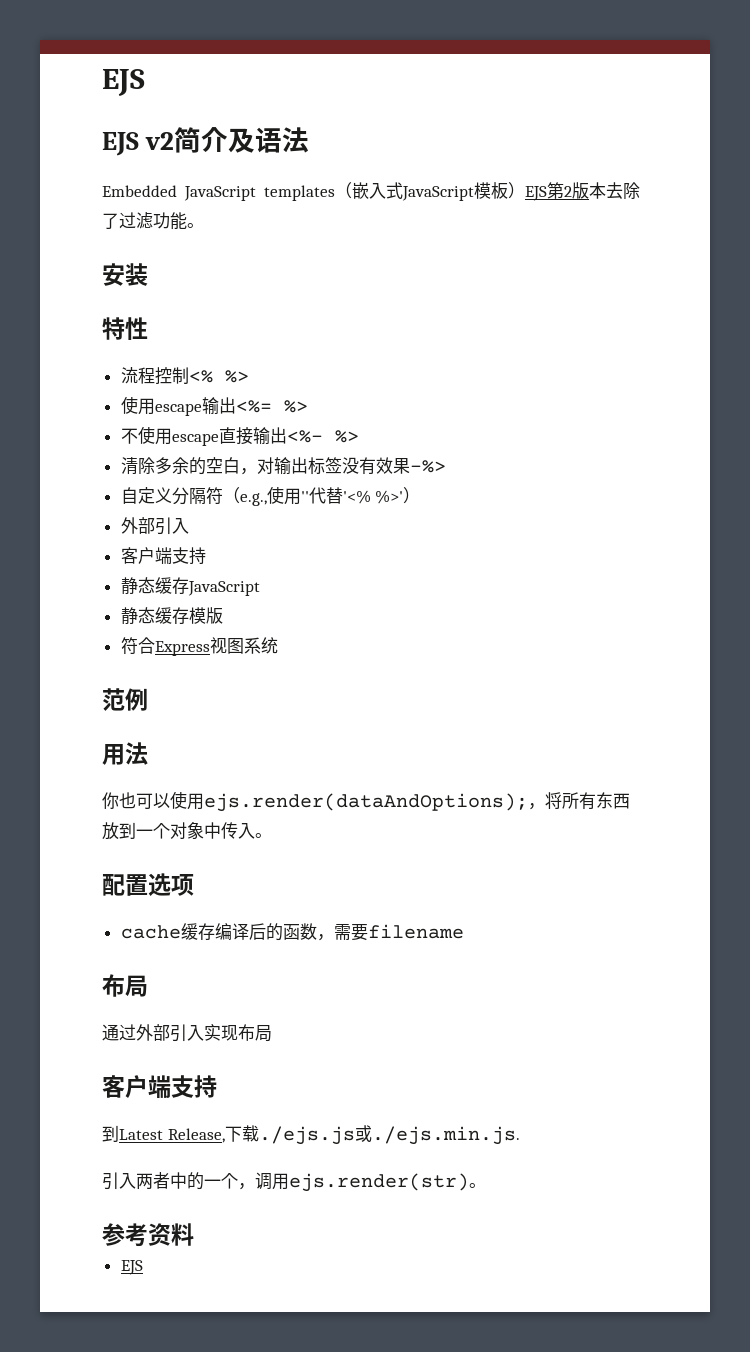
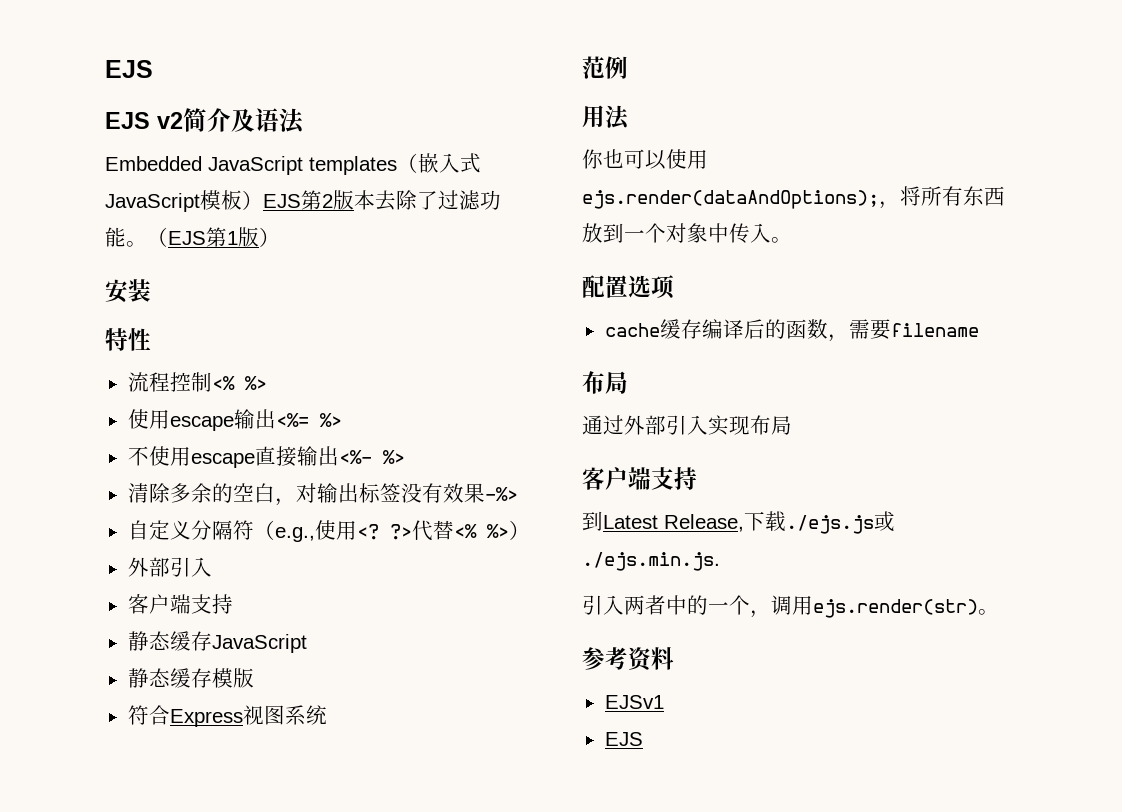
(204, 225) none -> [147,227,280,247] （EJS第1版）
[300,487,404,504] ''代替'<% %>' -> [356,520,509,541] <? ?>代替<% %>
(194, 1234) none -> [604,695,664,709] // EJSv1

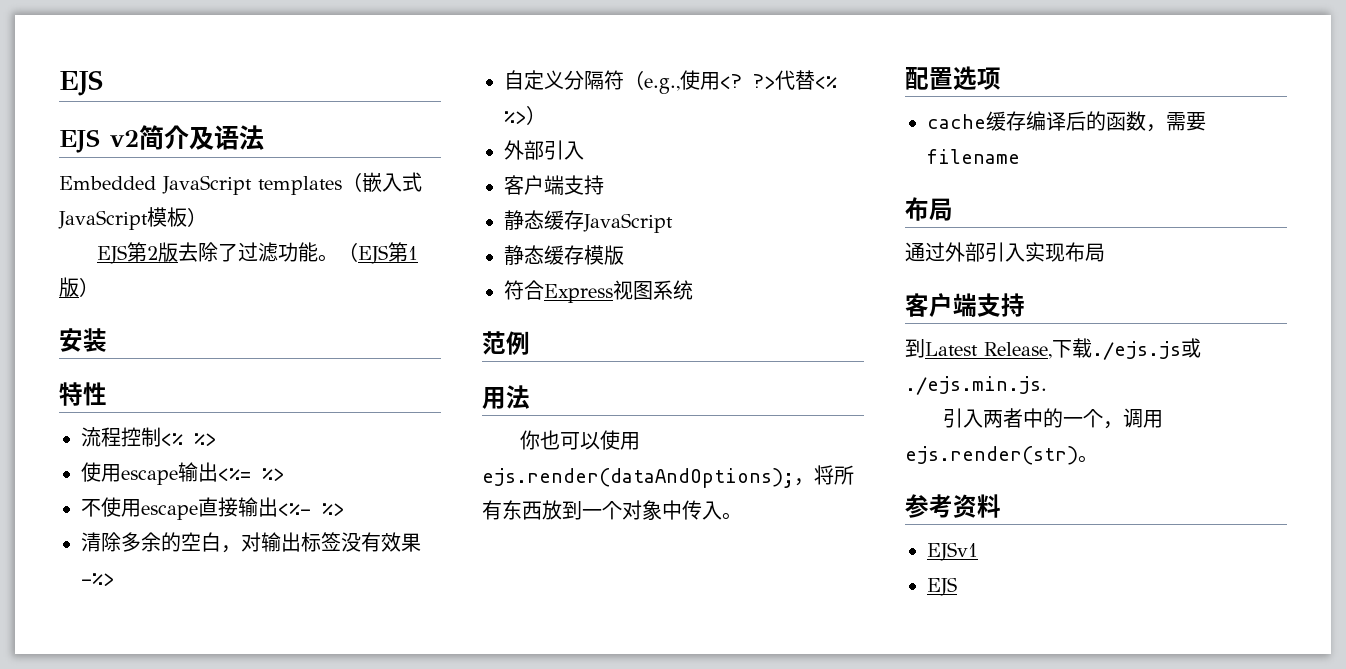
(263, 200) none -> (207, 217) //
[354,190,375,210] 本 -> (179, 252) none

